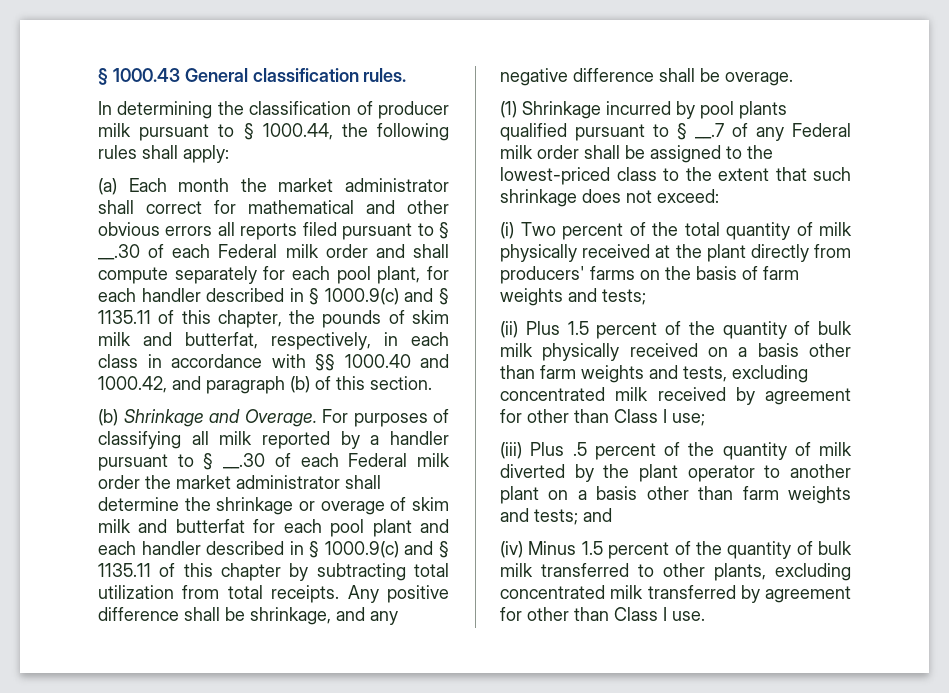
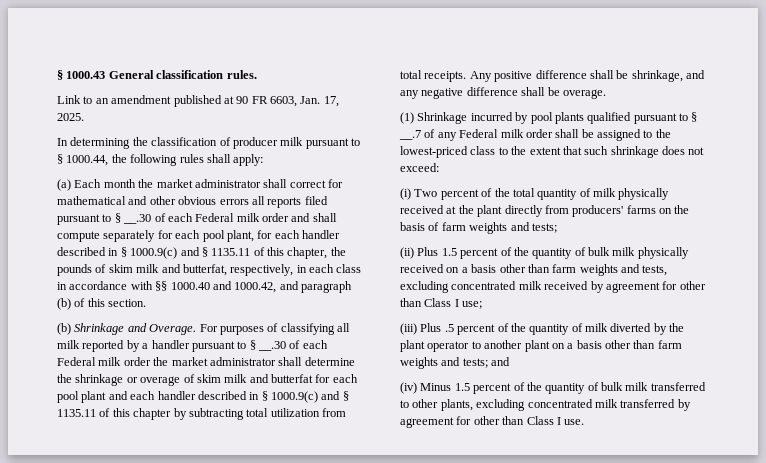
(407, 75) none -> [57,95,339,107] [57,113,84,121] // Link to an amendment published at 90 FR 6603, Jan. 17, 2025.

